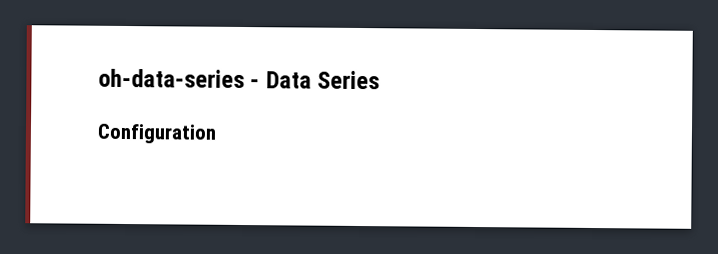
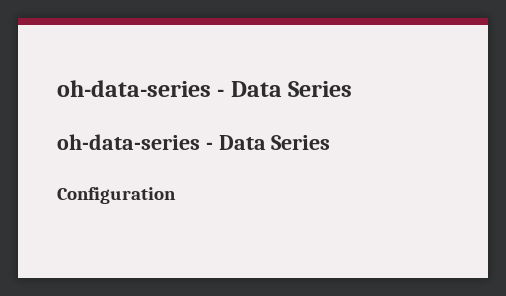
[98,68,381,90] oh-data-series - Data Series -> [57,80,353,97] [57,134,331,150] oh-data-series - Data Series // oh-data-series - Data Series

